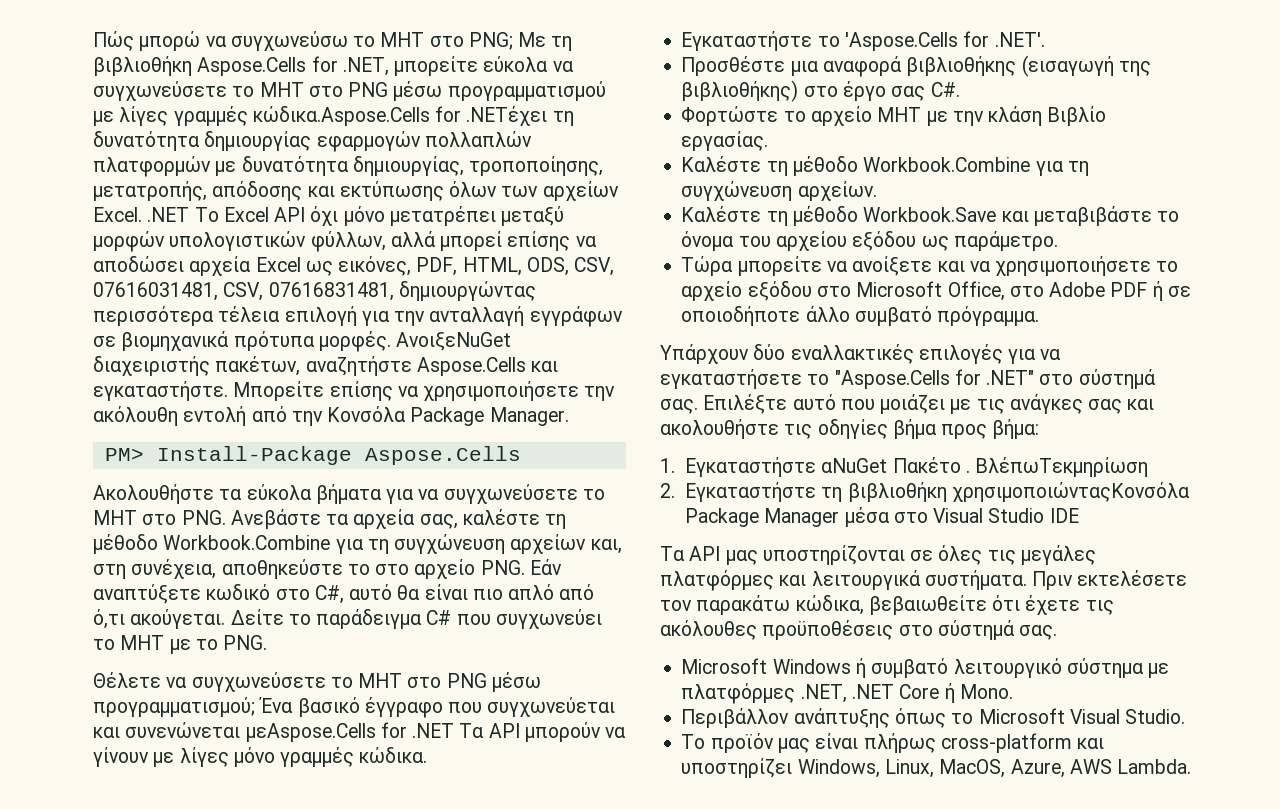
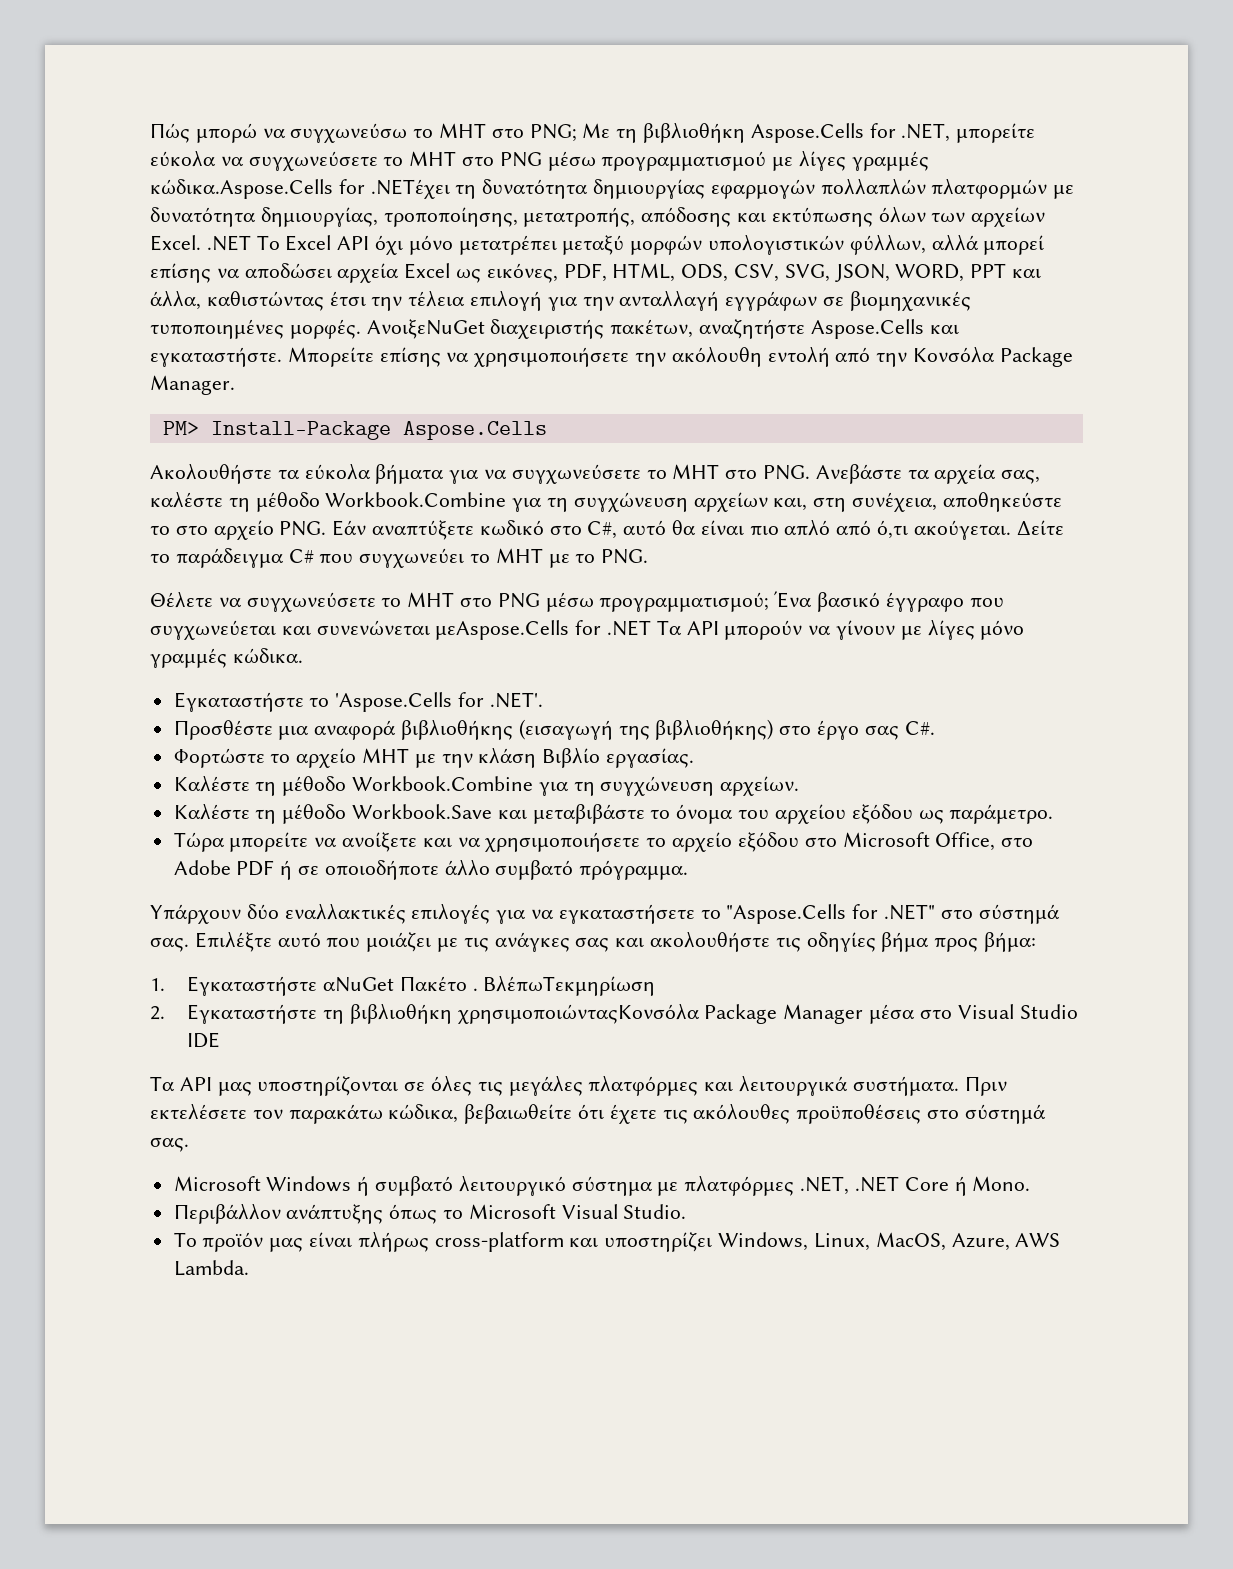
[93,281,536,301] [93,306,214,326] 07616031481, CSV, 07616831481, δημιουργώντας περισσότερα -> [784,263,1042,282] [150,290,403,311] SVG, JSON, WORD, PPT και άλλα, καθιστώντας έτσι την
[121,331,315,351] βιομηχανικά πρότυπα -> [849,291,971,311] [150,319,284,339] βιομηχανικές τυποποιημένες

